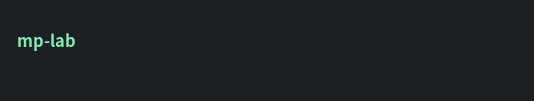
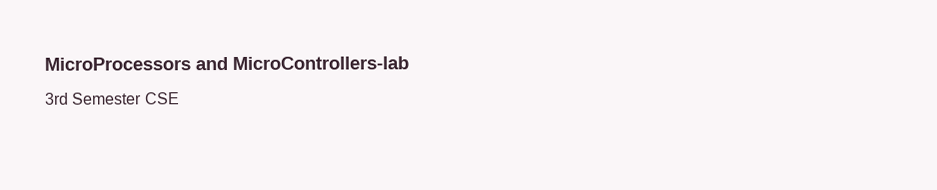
[17,33,76,51] mp-lab -> [44,56,409,71] [44,92,180,105] MicroProcessors and MicroControllers-lab // 3rd Semester CSE

